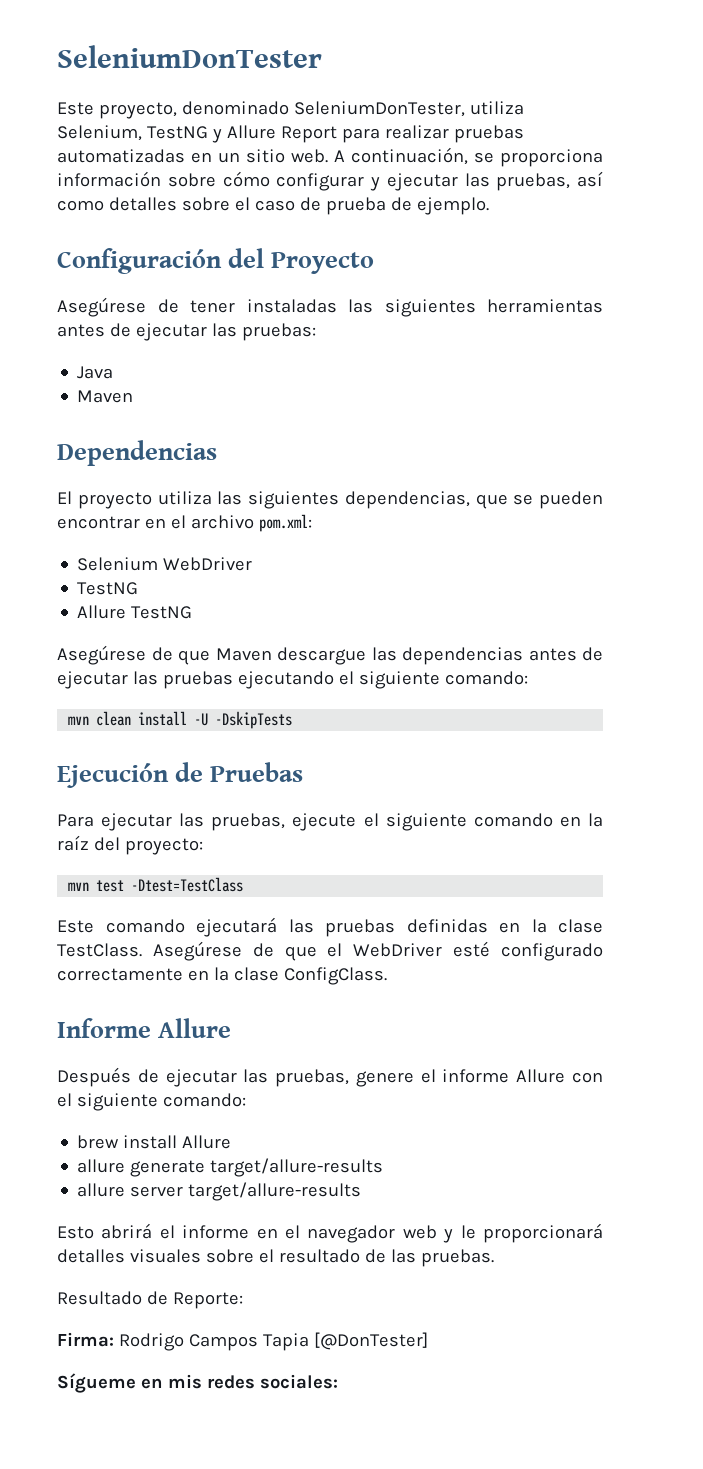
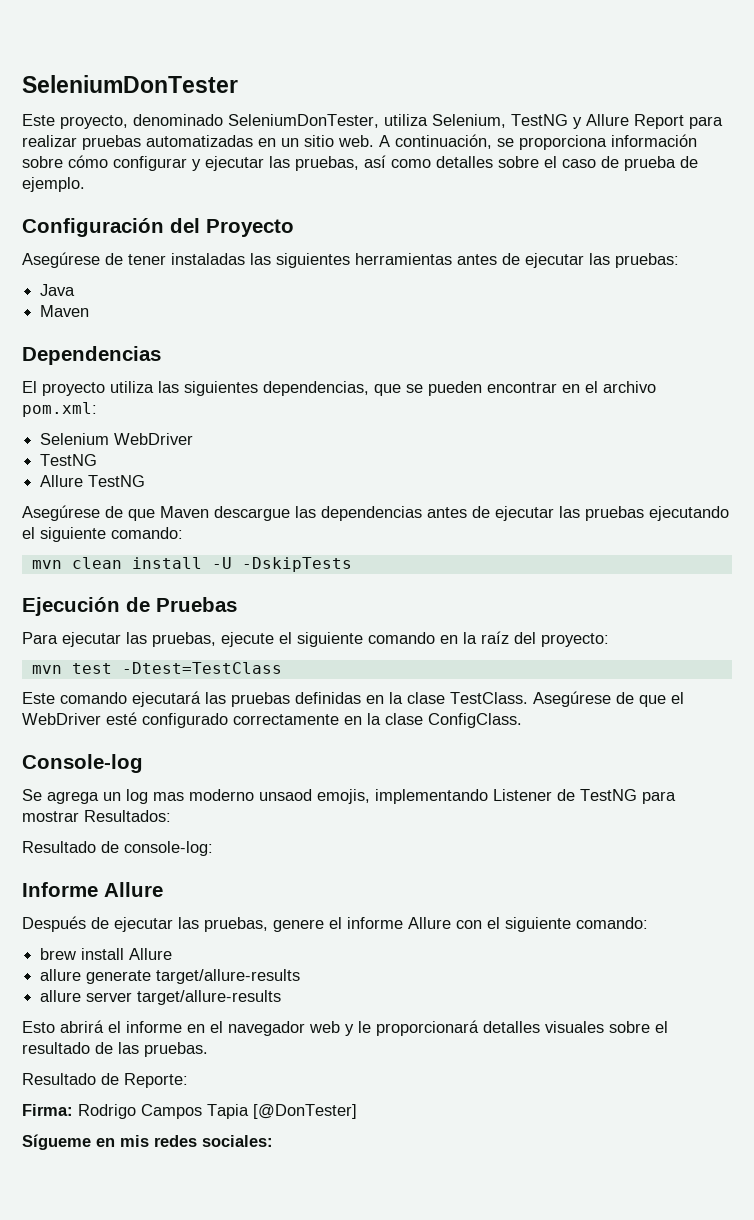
(387, 976) none -> [22,754,143,773] [22,789,676,804] [22,810,171,822] [22,841,213,856] // Console-log // Se agrega un log mas moderno unsaod emojis, implementando Listener de TestNG para mostrar Resultados: // Resultado de console-log:

